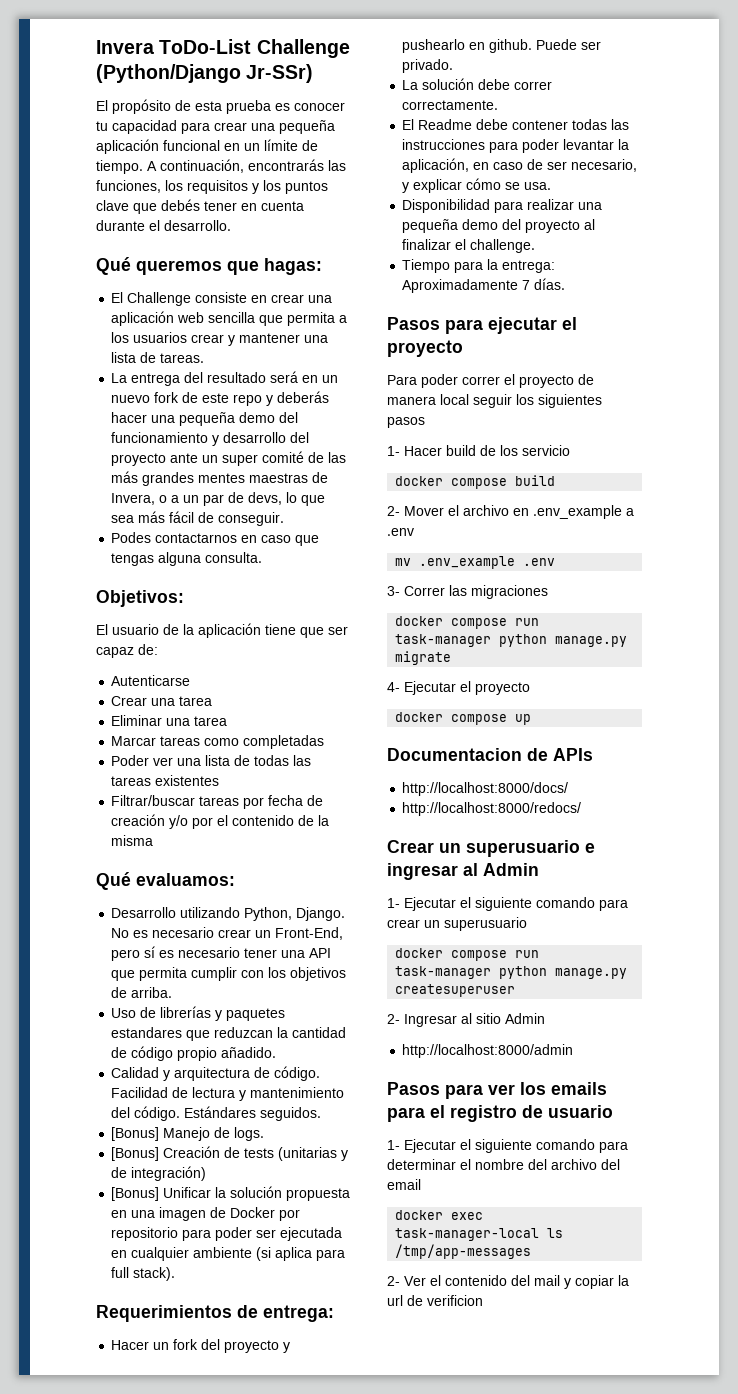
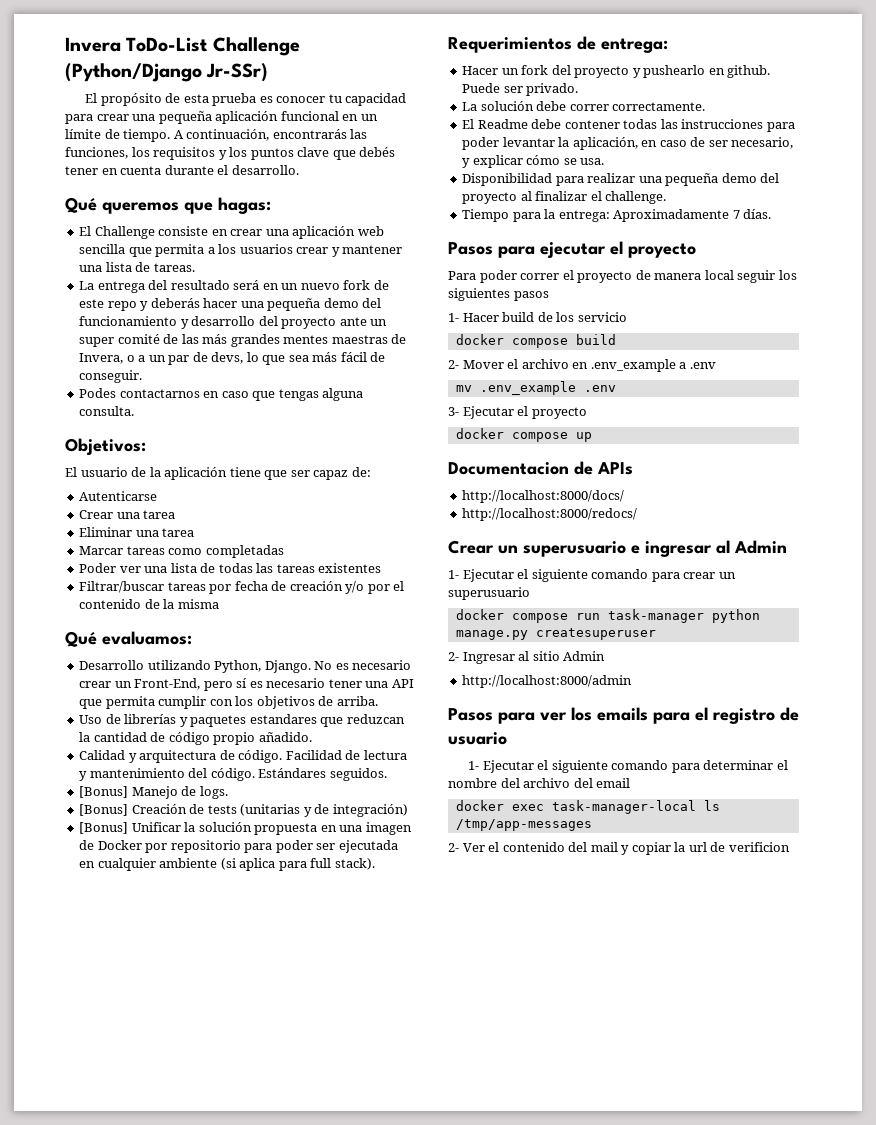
[404,585,548,599] [395,616,540,629] [395,634,628,647] [395,651,452,665] [387,682,400,692] Correr las migraciones // docker compose run task-manager python manage.py migrate // 4- -> (459, 411) none

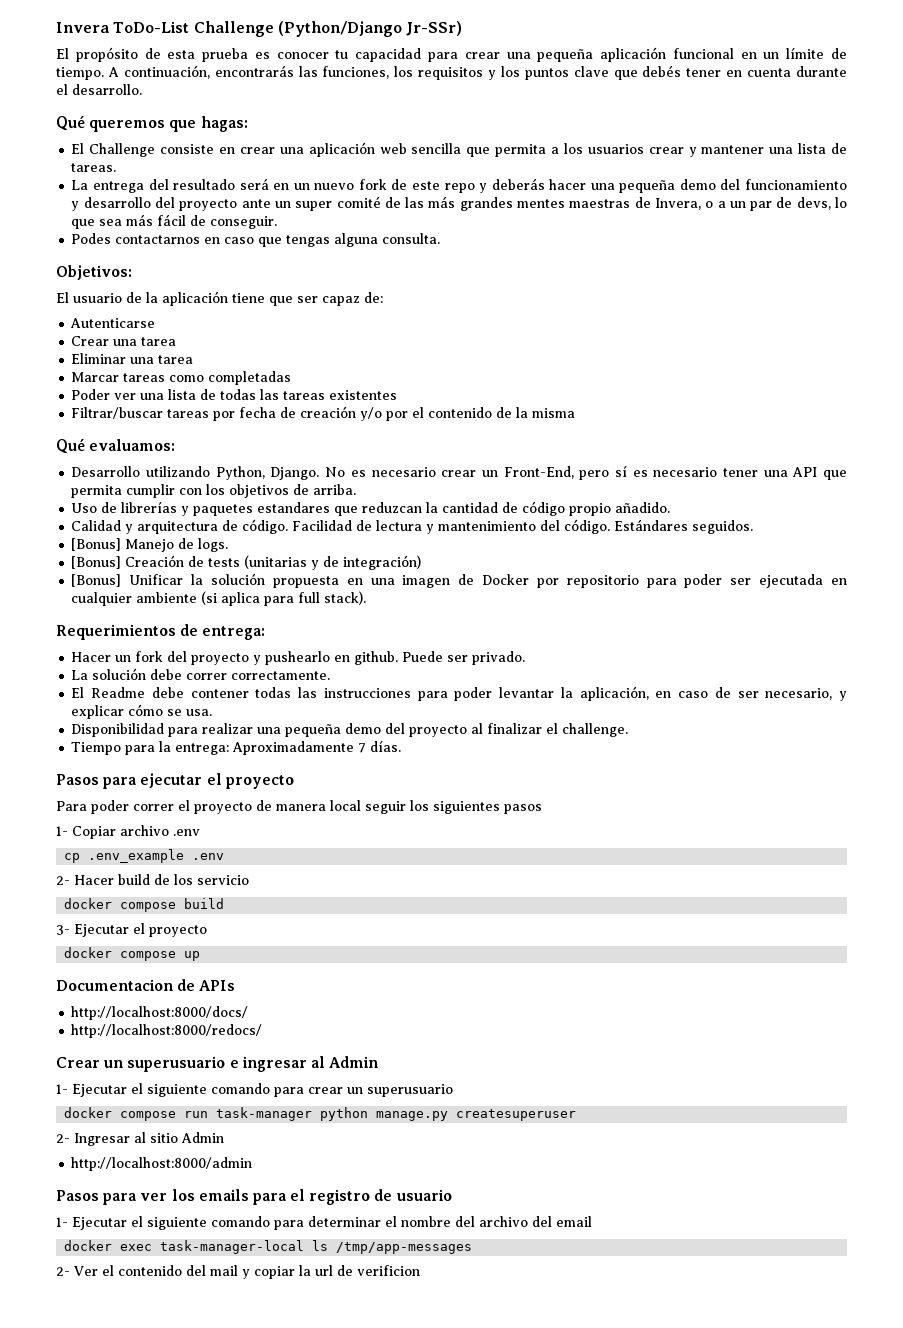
(459, 317) none -> [72,825,200,839] [64,849,225,863] [56,876,70,885] Copiar archivo .env // cp .env_example .env // 2-
[448,359,716,372] [455,381,616,395] // 2- Mover el archivo en .env_example a .env // mv .env_example .env -> (225, 903) none

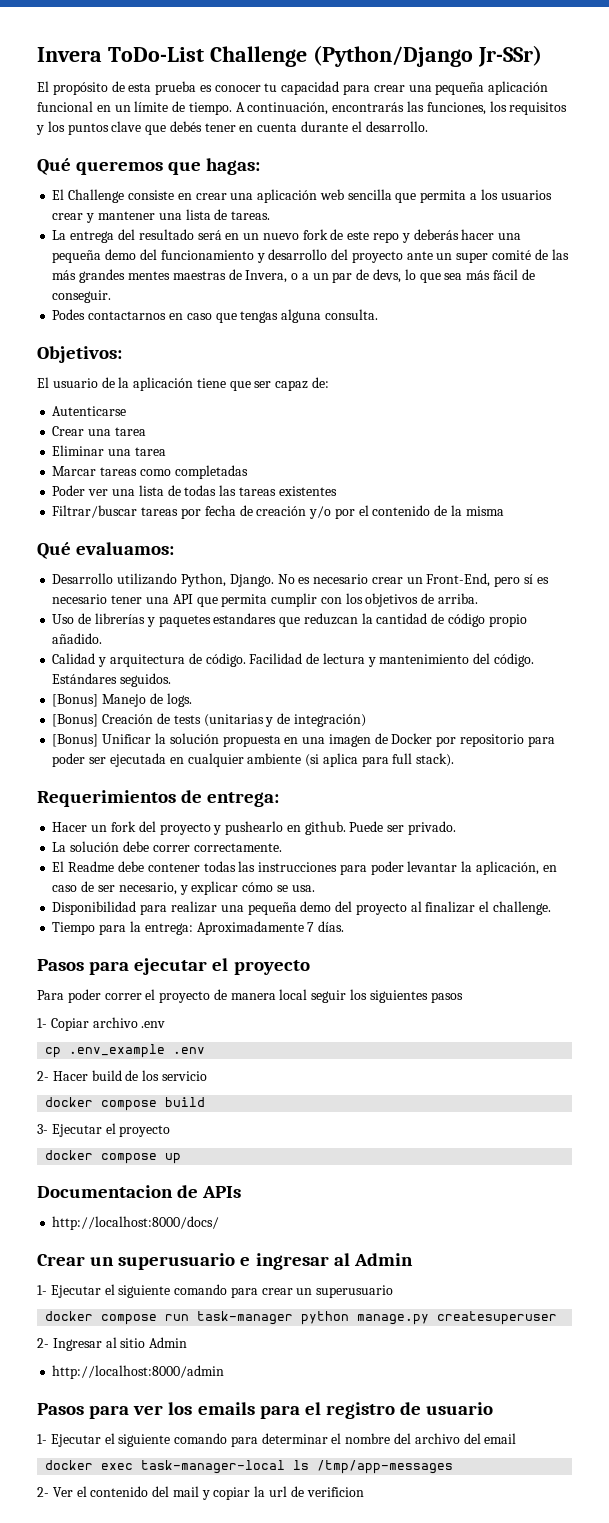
[71,1024,263,1038] // http://localhost:8000/redocs/ -> (220, 1223) none

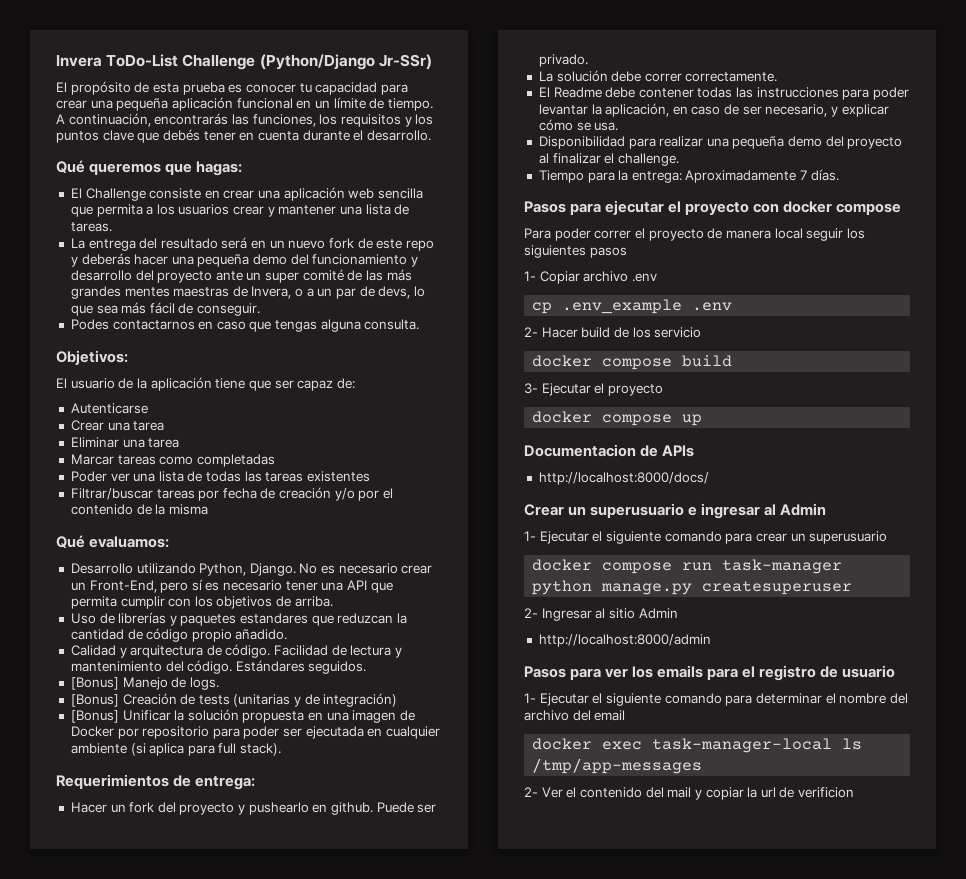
(310, 967) none -> [753,201,902,215] con docker compose

